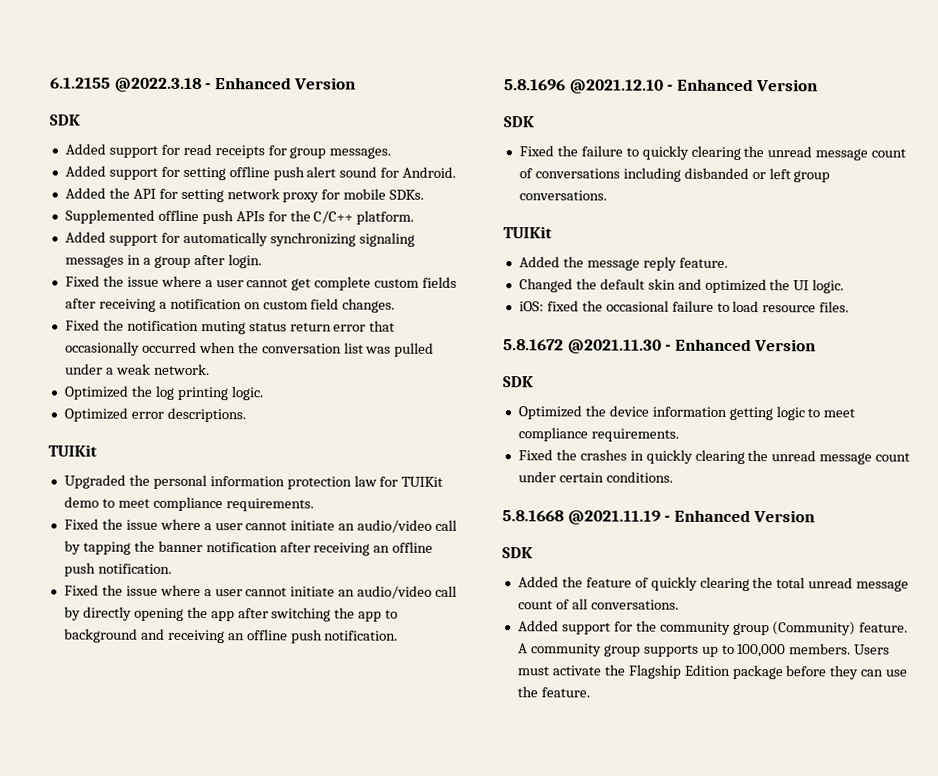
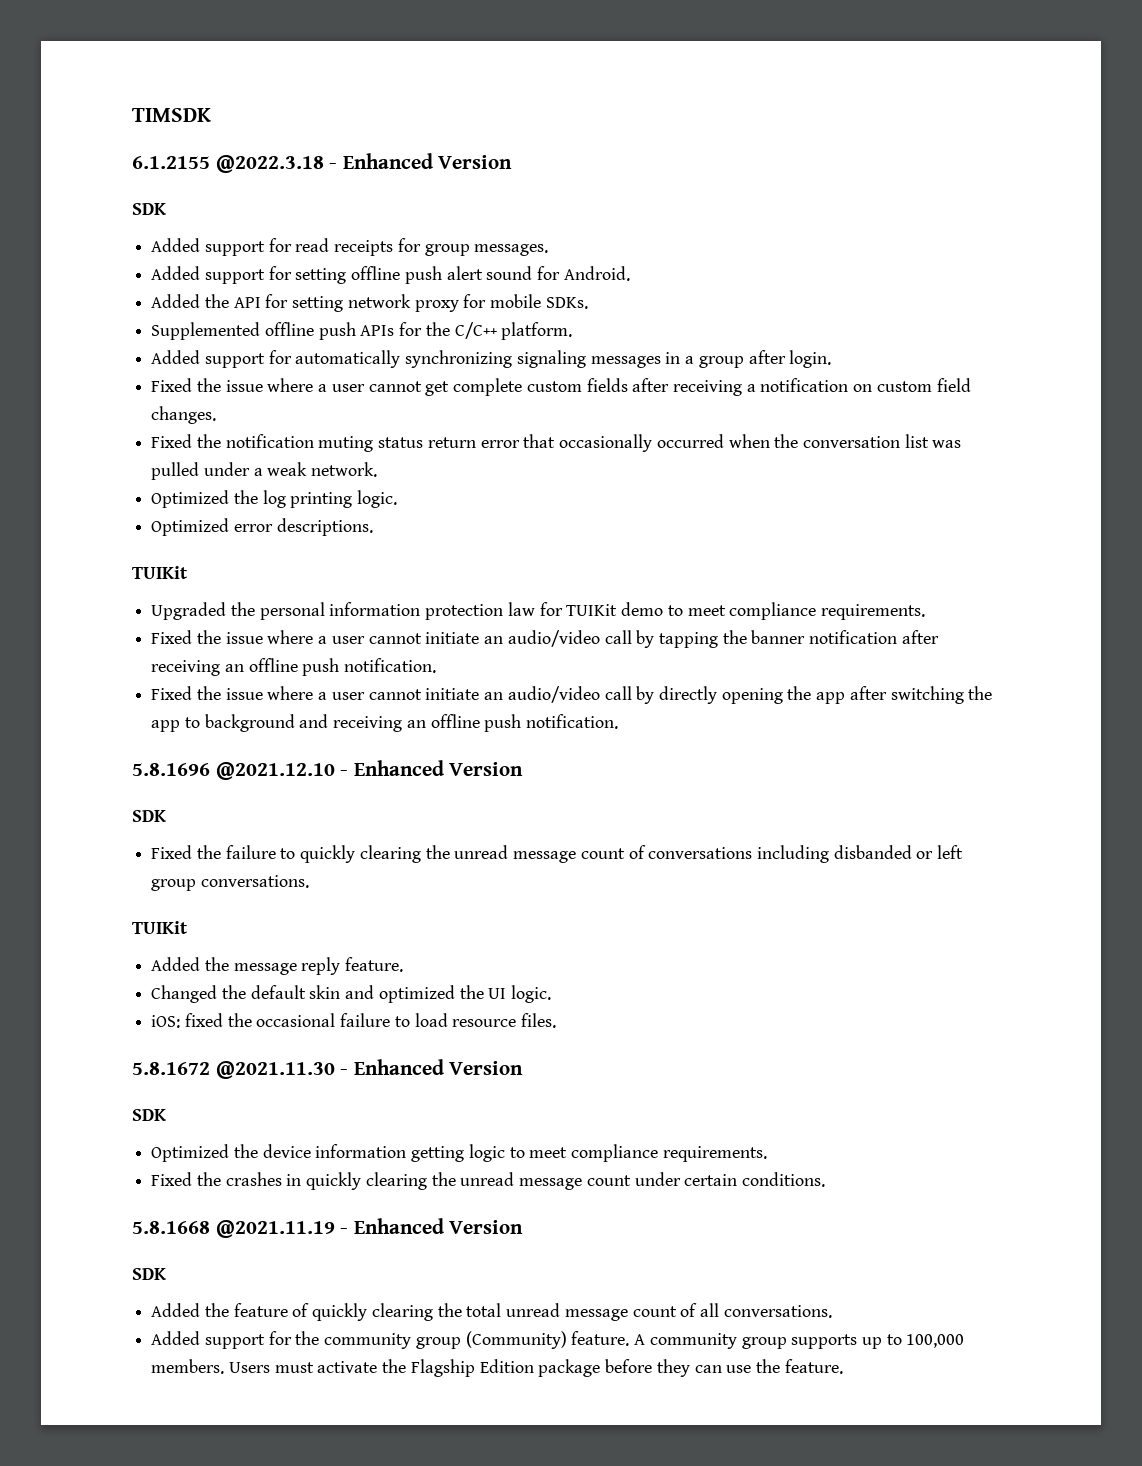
(50, 83) none -> [132,108,211,122] TIMSDK //

